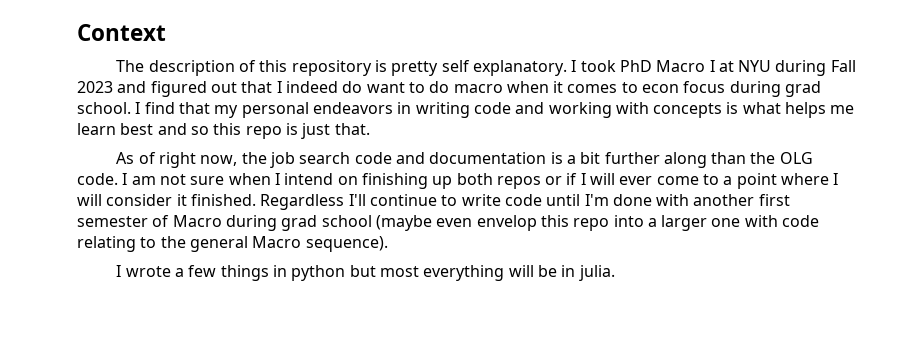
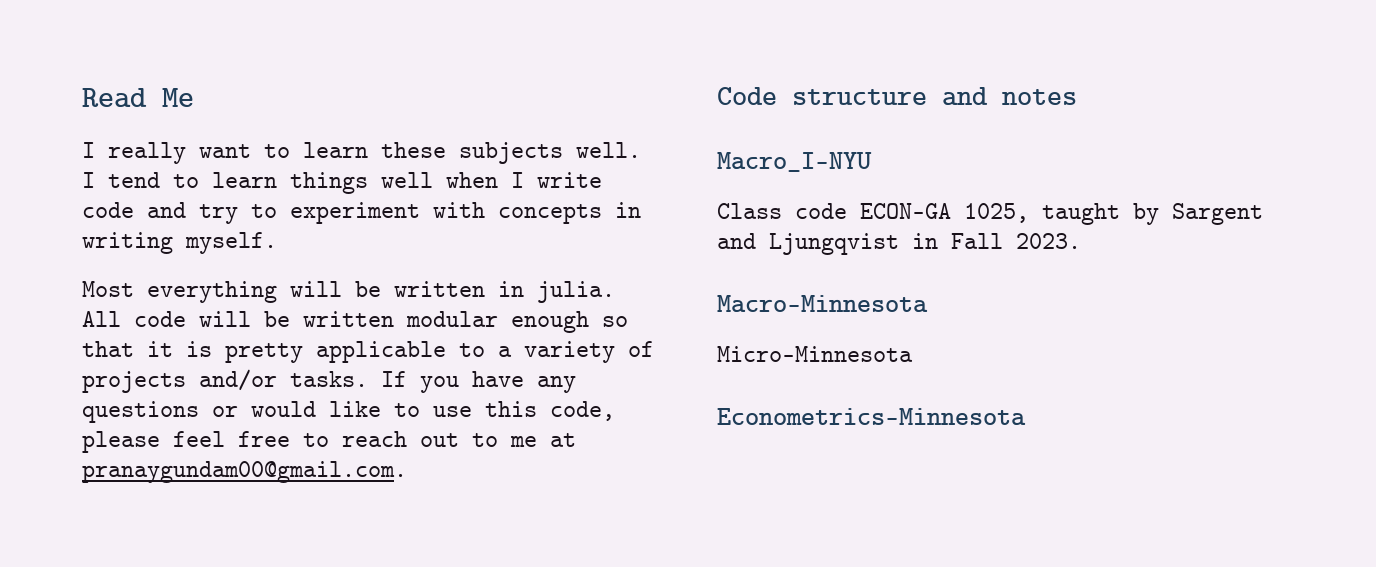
[77,24,166,41] [116,60,856,76] [77,81,822,97] [77,102,855,118] [77,123,370,139] [116,152,813,168] [77,173,839,189] [77,194,790,210] [77,215,820,231] [77,236,388,252] [116,265,419,281] Context // The description of this repository is pretty self explanatory. I took PhD Macro I at NYU during Fall 2023 and figured out that I indeed do want to do macro when it comes to econ focus during grad school. I find that my personal endeavors in writing code and working with concepts is what helps me learn best and so this repo is just that. // As of right now, the job search code and documentation is a bit further along than the OLG code. I am not sure when I intend on finishing up both repos or if I will ever come to a point where I will consider it finished. Regardless I'll continue to write code until I'm done with another first semester of Macro during grad school (maybe even envelop this repo into a larger one with code relating to the general Macro sequence). // I wrote a few things in python but most -> [82,88,194,108] [82,142,641,164] [82,172,602,194] [82,202,641,224] [82,232,277,254] [82,281,134,297] Read Me // I really want to learn these subjects well. I tend to learn things well when I write code and try to experiment with concepts in writing myself. // Most
(557, 271) none -> [394,281,485,297] written
(615, 273) none -> [82,311,628,333] [82,341,654,363] [82,369,576,393] [82,401,615,423] [82,431,576,453] [82,461,407,483] [717,87,1077,106] [717,152,872,172] [717,203,1263,225] [717,233,1081,255] [717,295,928,313] [717,346,913,362] [717,408,1026,426] All code will be written modular enough so that it is pretty applicable to a variety of projects and/or tasks. If you have any questions or would like to use this code, please feel free to reach out to me at pranaygundam00@gmail.com. // Code structure and notes // Macro_I-NYU // Class code ECON-GA 1025, taught by Sargent and Ljungqvist in Fall 2023. // Macro-Minnesota // Micro-Minnesota // Econometrics-Minnesota

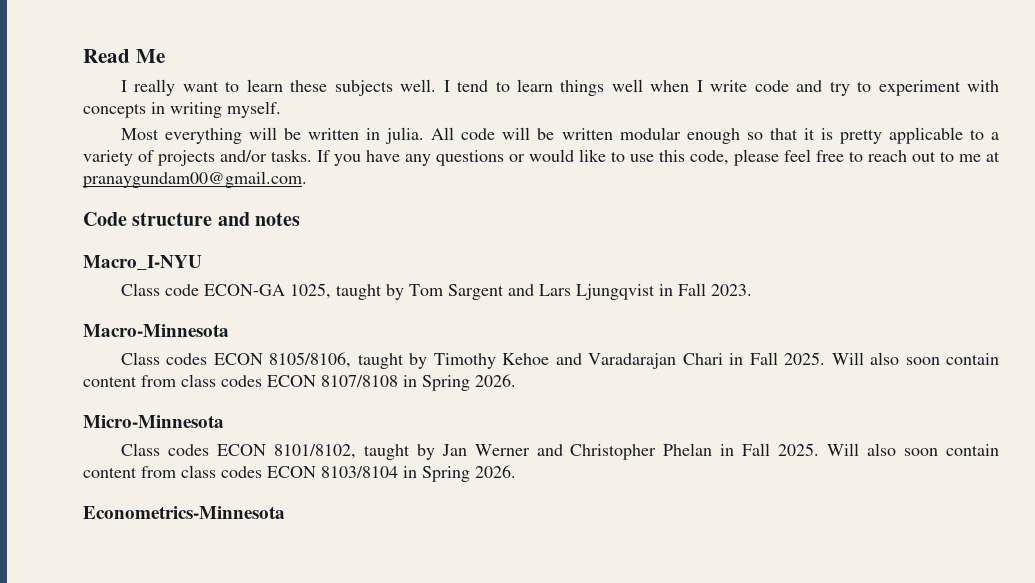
(1159, 214) none -> [409,284,444,296] Tom
(756, 241) none -> [539,284,572,296] Lars
[717,346,913,362] Micro-Minnesota -> [121,352,999,369] [83,374,516,391] [83,415,224,428] [121,443,1000,460] [83,465,516,482] Class codes ECON 8105/8106, taught by Timothy Kehoe and Varadarajan Chari in Fall 2025. Will also soon contain content from class codes ECON 8107/8108 in Spring 2026. // Micro-Minnesota // Class codes ECON 8101/8102, taught by Jan Werner and Christopher Phelan in Fall 2025. Will also soon contain content from class codes ECON 8103/8104 in Spring 2026.

